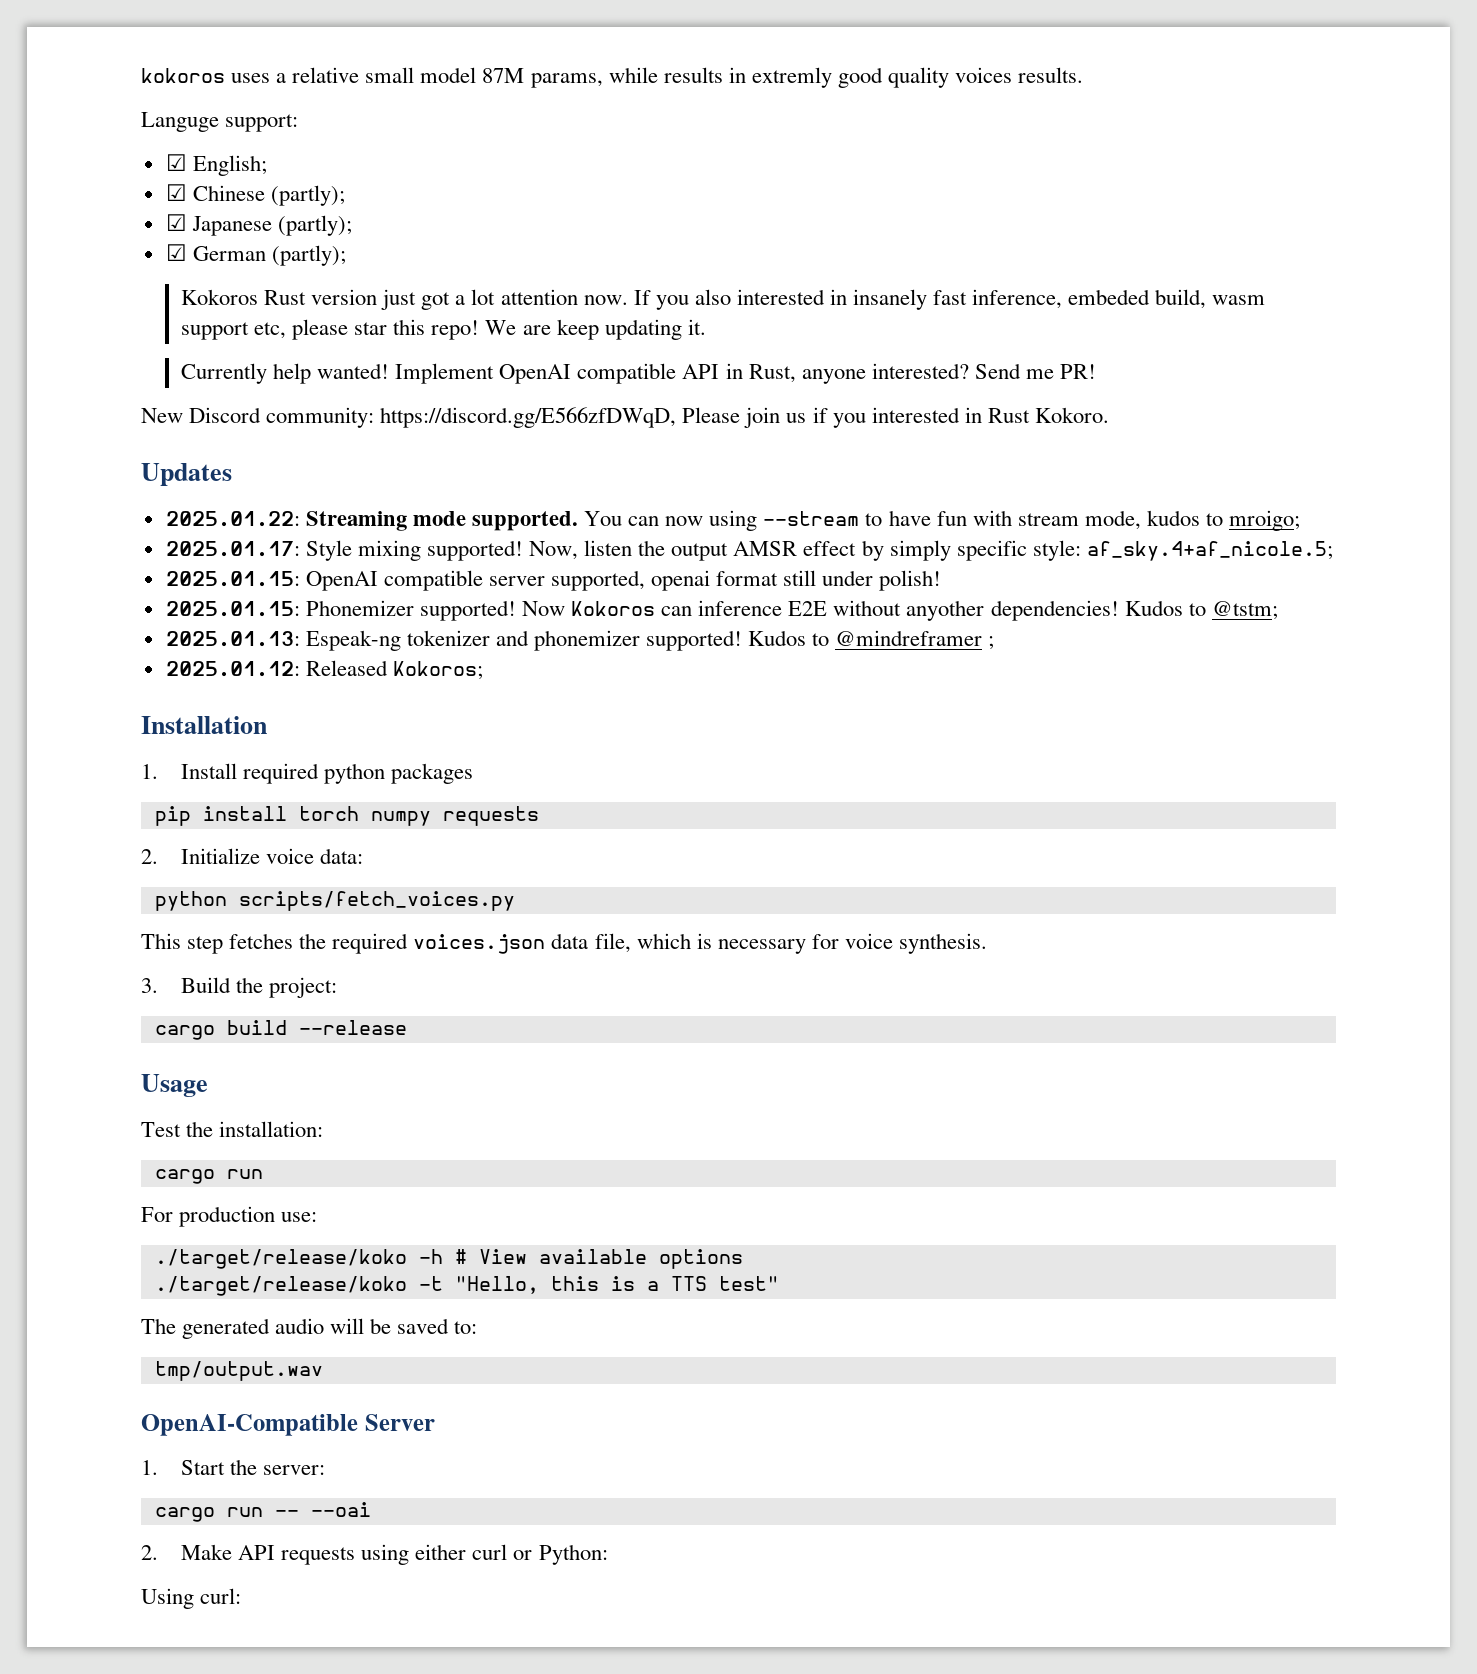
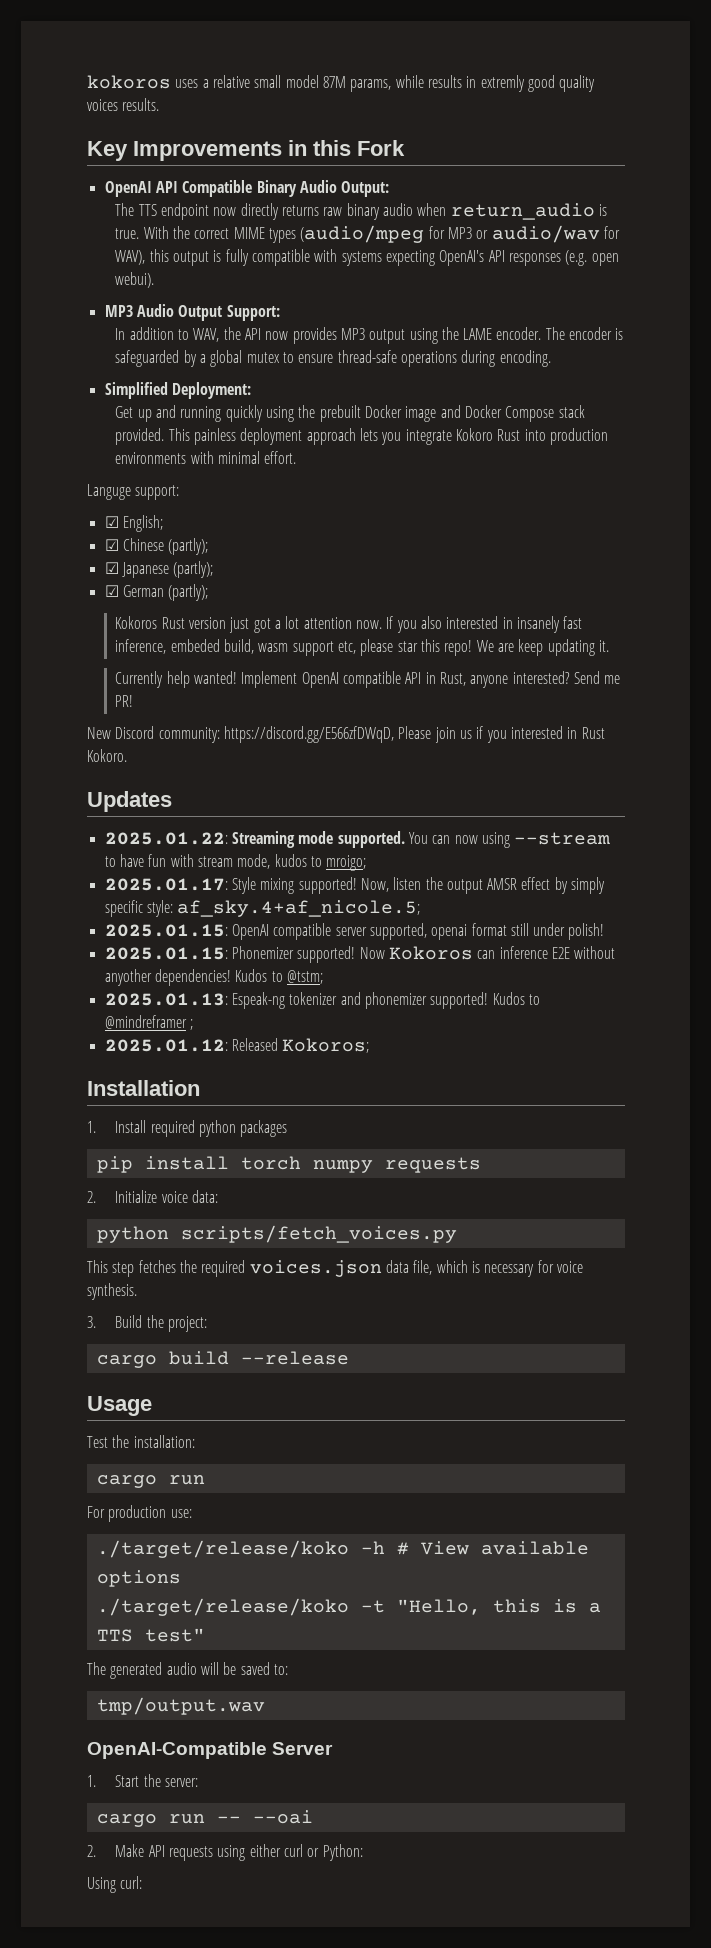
(1084, 75) none -> [87,140,405,161] [104,180,390,197] [115,203,607,220] [115,225,620,243] [115,249,619,266] [115,272,155,288] [104,304,280,321] [115,327,624,344] [115,350,551,367] [104,382,251,399] [115,405,585,422] [115,428,608,445] [115,451,297,464] // Key Improvements in this Fork // OpenAI API Compatible Binary Audio Output: // The TTS endpoint now directly returns raw binary audio when return_audio is true. With the correct MIME types (audio/mpeg for MP3 or audio/wav for WAV), this output is fully compatible with systems expecting OpenAI's API responses (e.g. open webui). // MP3 Audio Output Support: // In addition to WAV, the API now provides MP3 output using the LAME encoder. The encoder is safeguarded by a global mutex to ensure thread-safe operations during encoding. // Simplified Deployment: // Get up and running quickly using the prebuilt Docker image and Docker Compose stack provided. This painless deployment approach lets you integrate Kokoro Rust into production environments with minimal effort.

